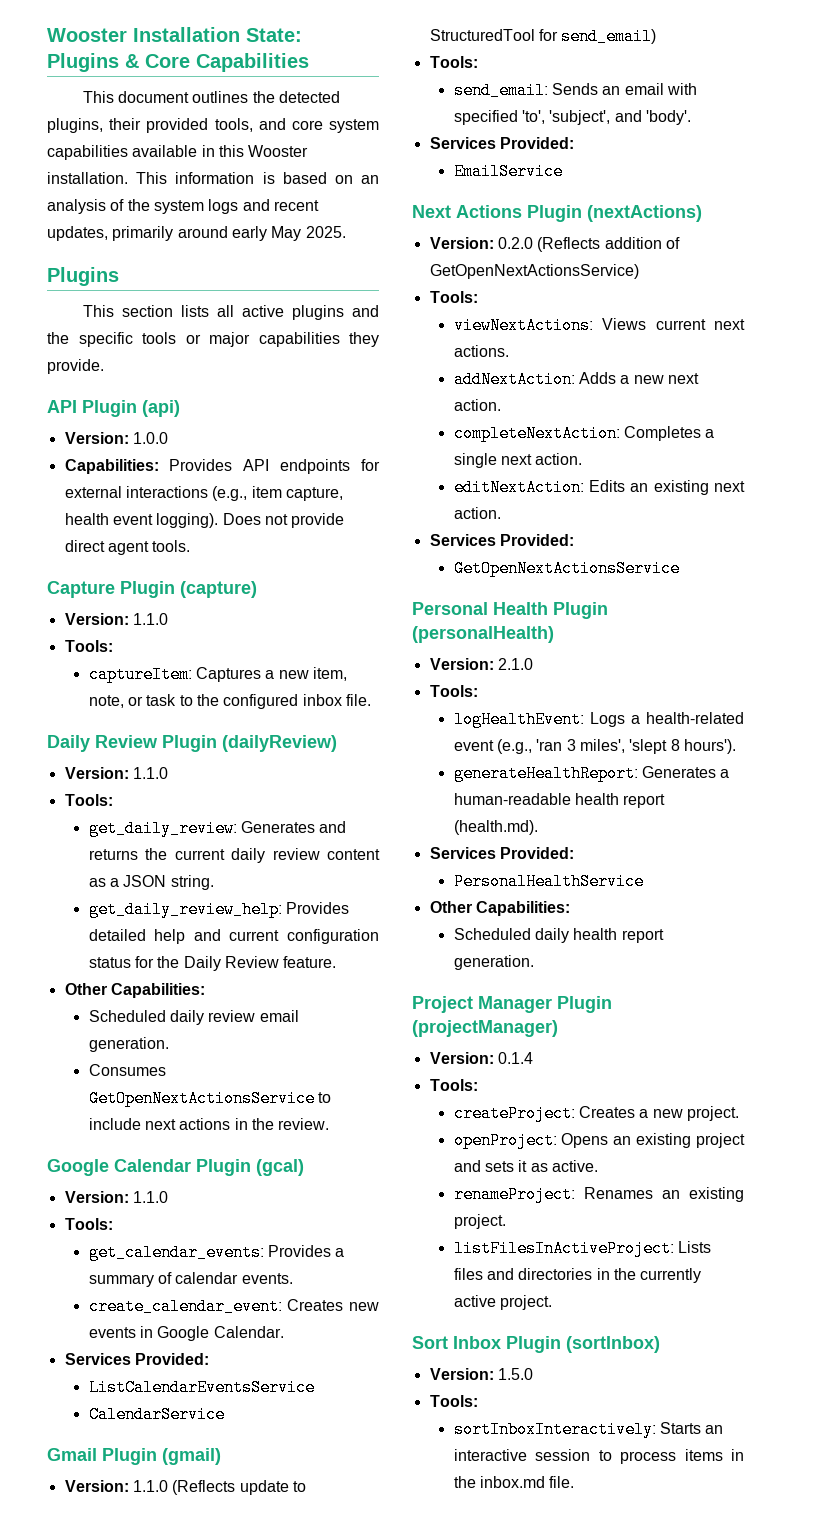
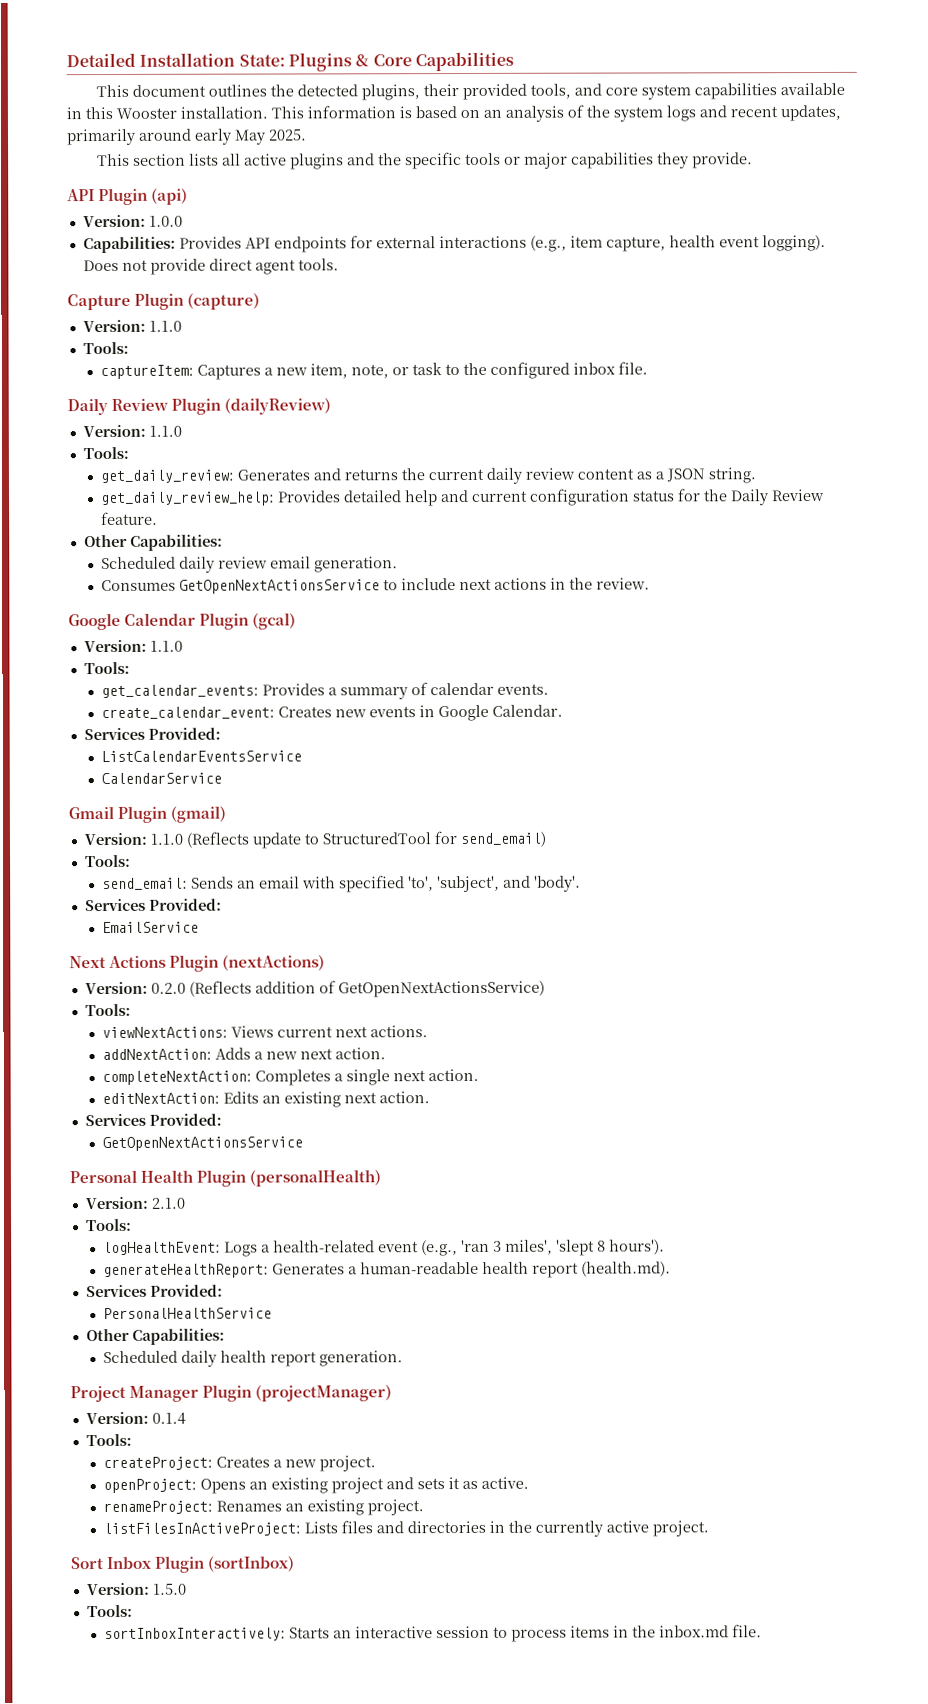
[47,28,127,42] Wooster -> [66,52,136,68] Detailed
[47,267,119,286] // Plugins -> (307, 135) none

